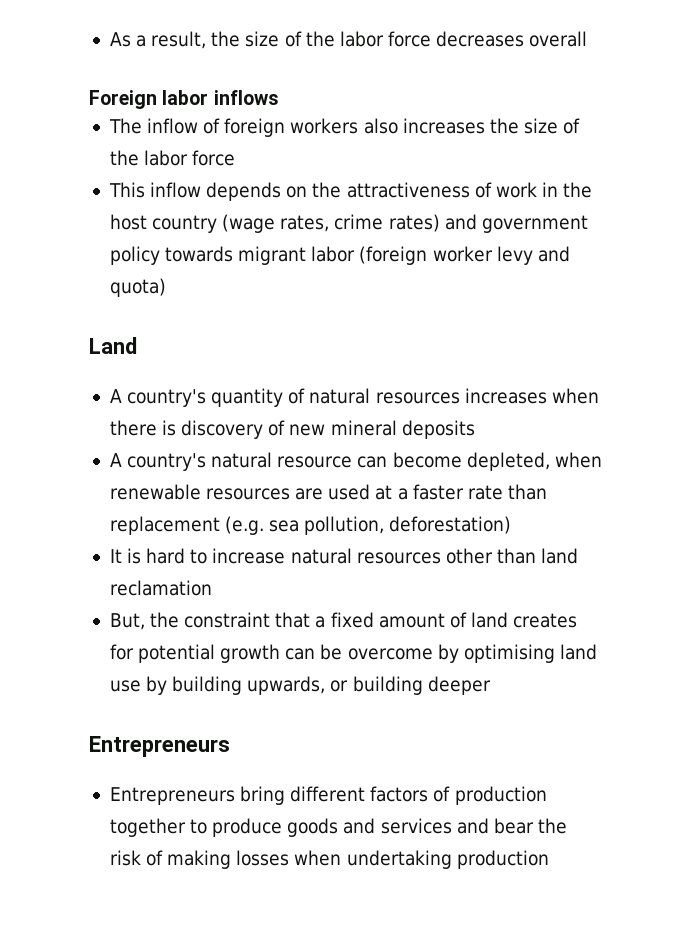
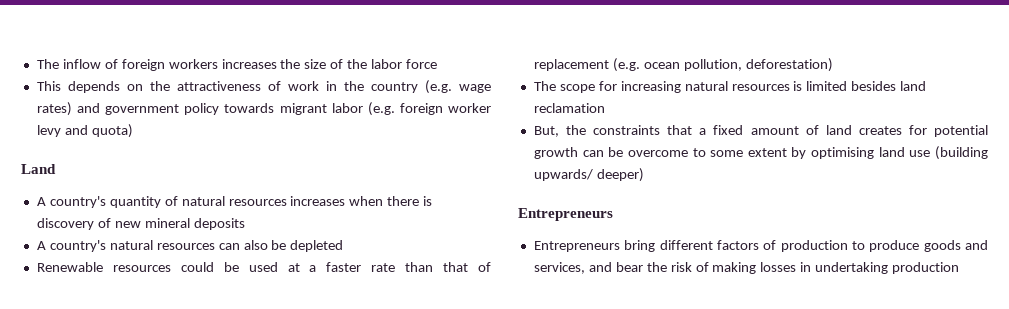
[109,31,588,49] [89,90,279,109] As a result, the size of the labor force decreases overall // Foreign labor inflows // -> (36, 64) none
[363,118,398,134] also -> (218, 64) none
[150,182,202,198] inflow -> (61, 86) none
[109,214,384,233] host country (wage rates, crime -> [370,80,491,94] country (e.g. wage
[359,246,428,265] (foreign -> [367,102,443,116] (e.g. foreign
[277,452,602,471] [109,484,324,500] resource can become depleted, when renewable resources are -> [156,240,344,252] [36,262,239,272] resources can also be depleted // Renewable resources could be
(547, 492) none -> [443,262,492,272] that of
[269,520,300,532] sea -> [643,62,680,69] ocean
[109,548,536,564] It is hard to increase natural resources other than -> [533,81,897,93] The scope for increasing natural resources is limited besides
[184,612,271,628] constraint -> [593,125,661,135] constraints
(433, 654) none -> [692,148,787,157] to some extent
[146,676,491,695] by building upwards, or building deeper -> [935,146,988,160] [533,168,644,182] (building upwards/ deeper)
[109,818,186,837] together -> (848, 246) none
[380,818,452,834] services -> [533,262,585,274] services,
[294,850,342,866] when -> [800,262,812,272] in

